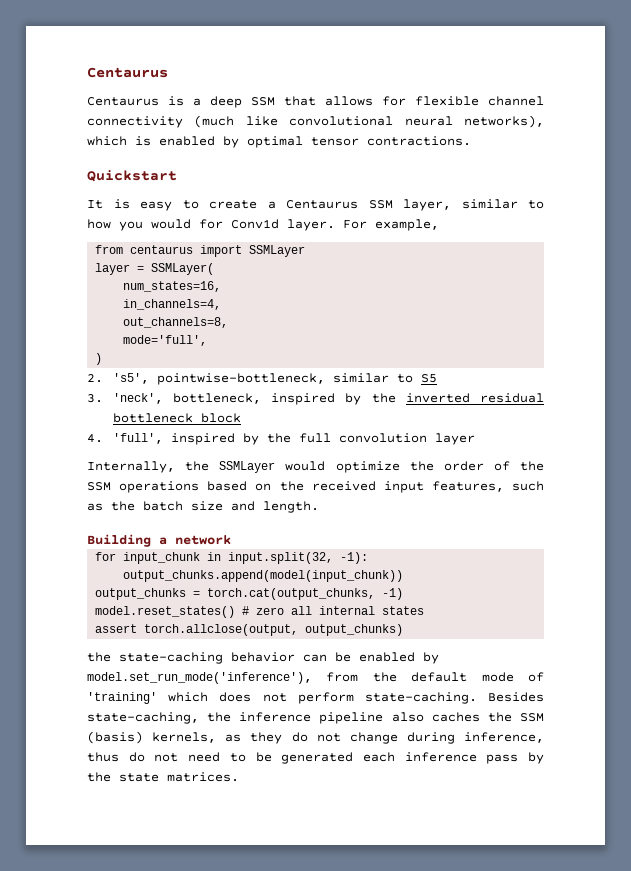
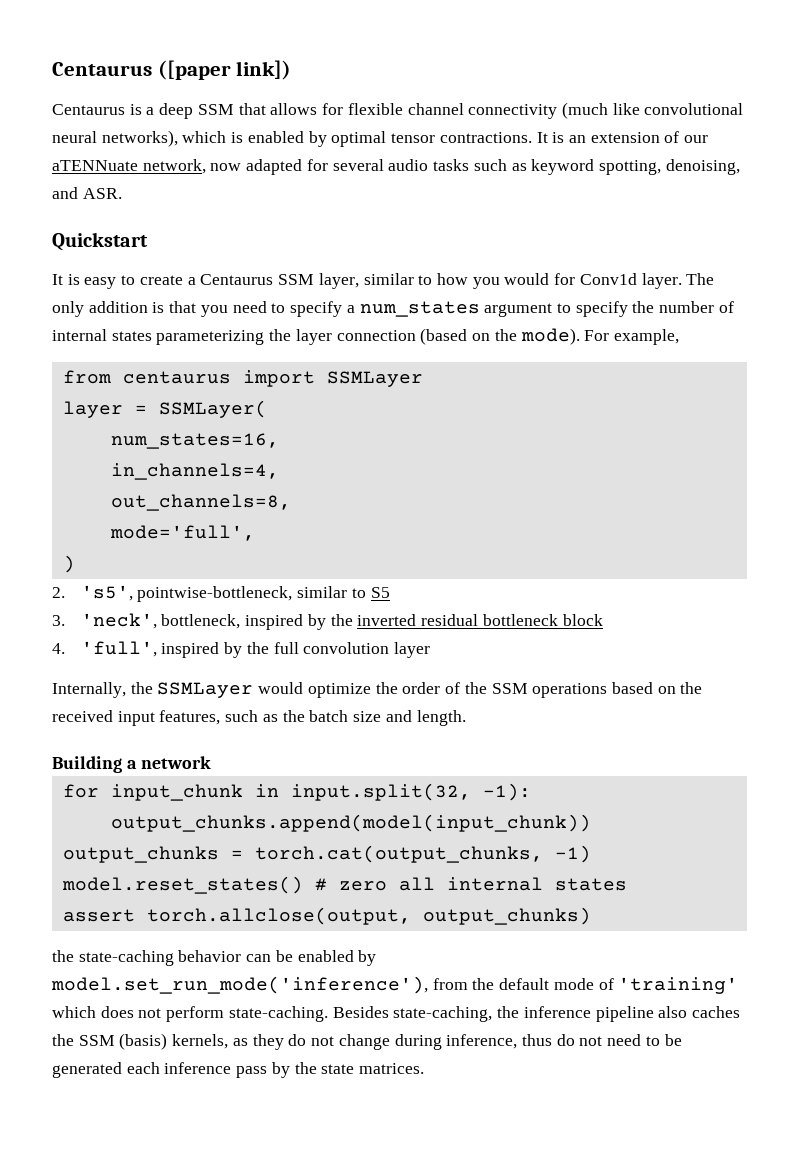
[87,67,168,78] Centaurus -> [52,60,292,80] Centaurus ([paper link])
(471, 141) none -> [536,131,709,143] [52,159,740,175] [52,187,122,199] It is an extension of our aTENNuate network, now adapted for several audio tasks such as keyword spotting, denoising, and ASR.
(335, 225) none -> [686,273,715,285] [52,301,734,317] [52,328,580,345] The only addition is that you need to specify a num_states argument to specify the number of internal states parameterizing the layer connection (based on the mode).

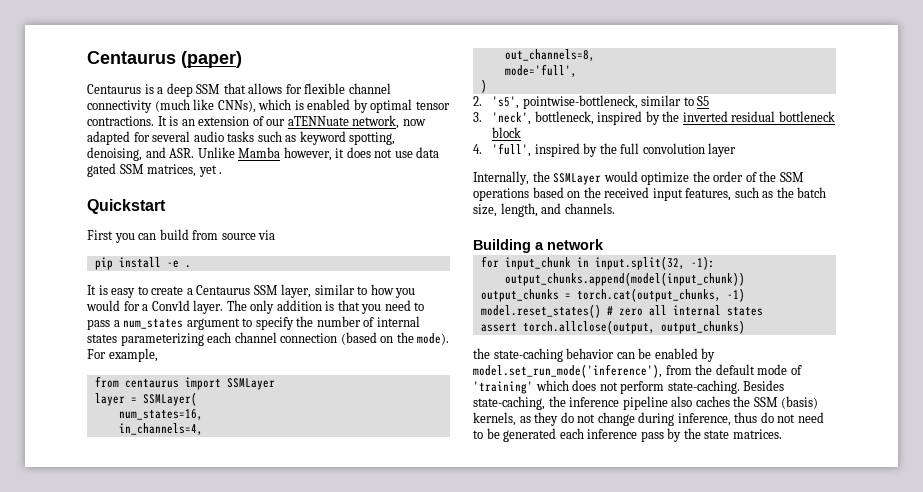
[52,60,292,80] Centaurus ([paper link]) -> [87,51,242,68] Centaurus (paper)
[644,103,744,115] [52,130,178,147] convolutional neural networks), -> [217,100,256,113] CNNs),
[52,232,148,251] // Quickstart -> [197,147,440,161] [87,163,223,177] [87,199,166,214] [87,229,276,243] [94,257,191,270] Unlike Mamba however, it does not use data gated SSM matrices, yet . // Quickstart // First you can build from source via // pip install -e .
(576, 279) none -> [142,304,149,311] a
[290,301,343,317] specify -> [87,319,110,330] pass
[269,329,332,345] the layer -> [207,332,277,343] each channel
[353,710,466,726] size and length. -> [473,203,615,217] size, length, and channels.

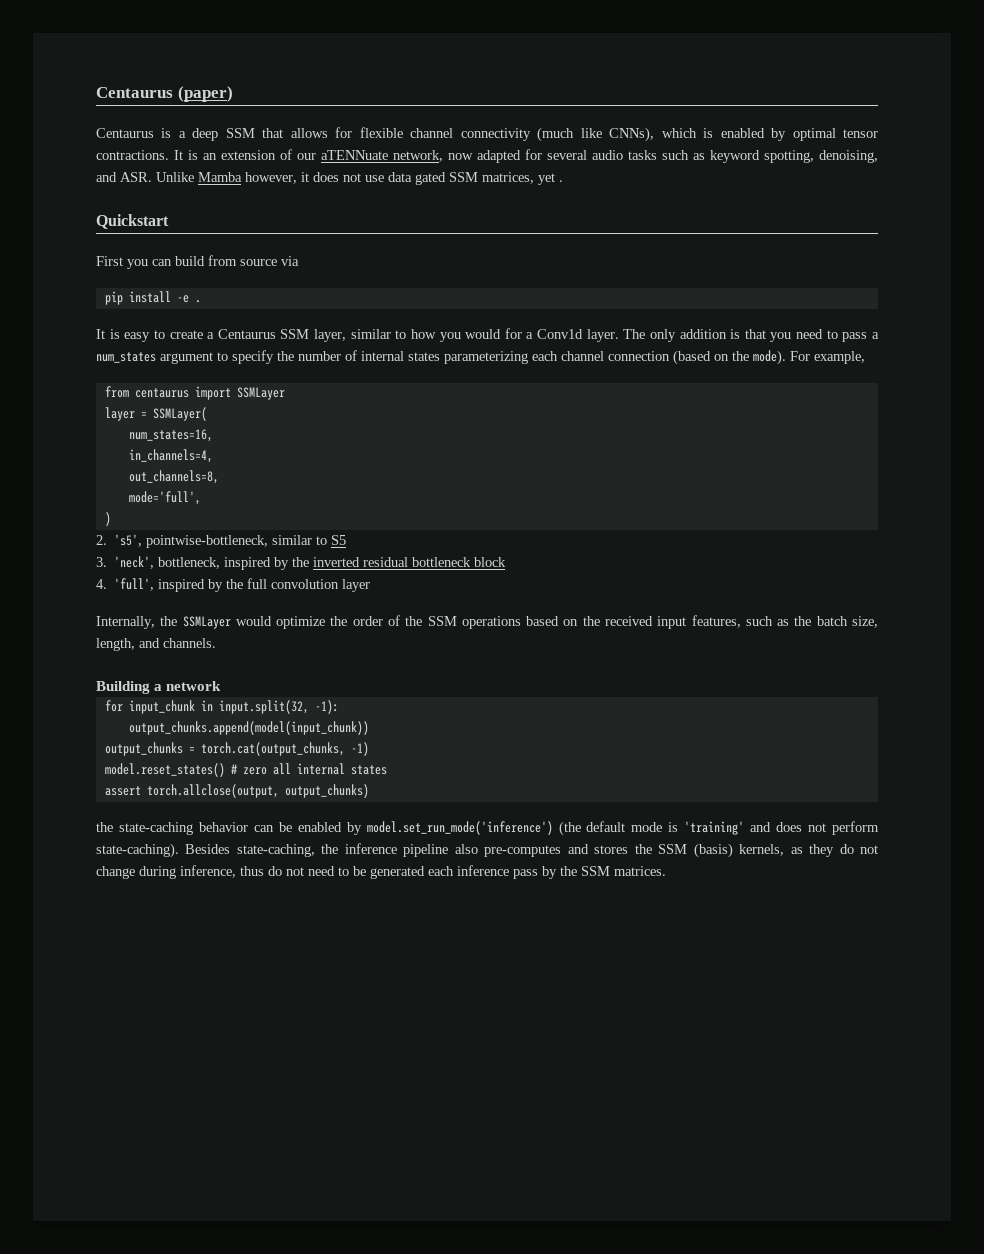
[473,364,802,378] [473,380,569,394] model.set_run_mode('inference'), from the default mode of 'training' which -> [366,821,772,836] model.set_run_mode('inference') (the default mode is 'training' and
[667,380,740,394] state-caching. -> [96,843,179,858] state-caching).
[695,396,730,407] caches -> [484,844,629,857] pre-computes and stores
[704,430,730,439] state -> [581,866,610,876] SSM

